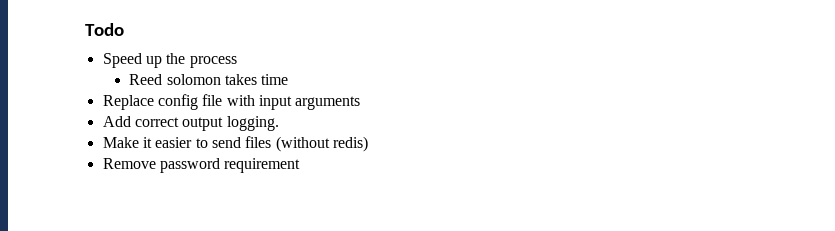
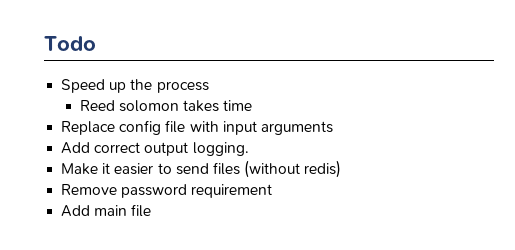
(301, 165) none -> [61,204,152,217] // Add main file

